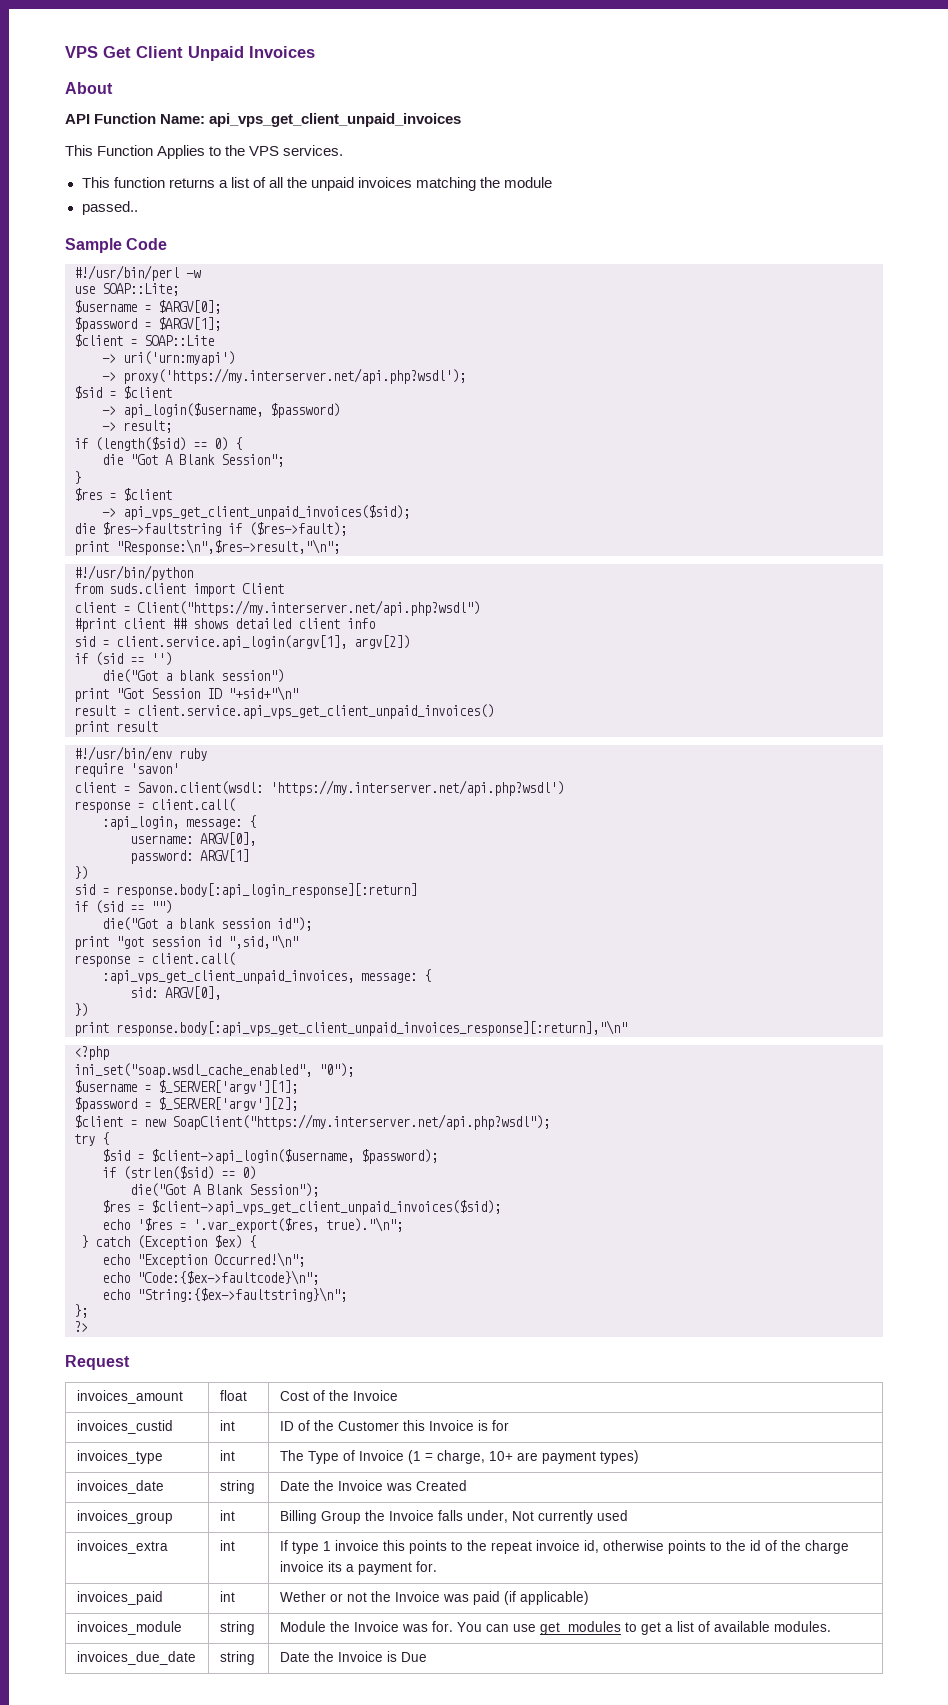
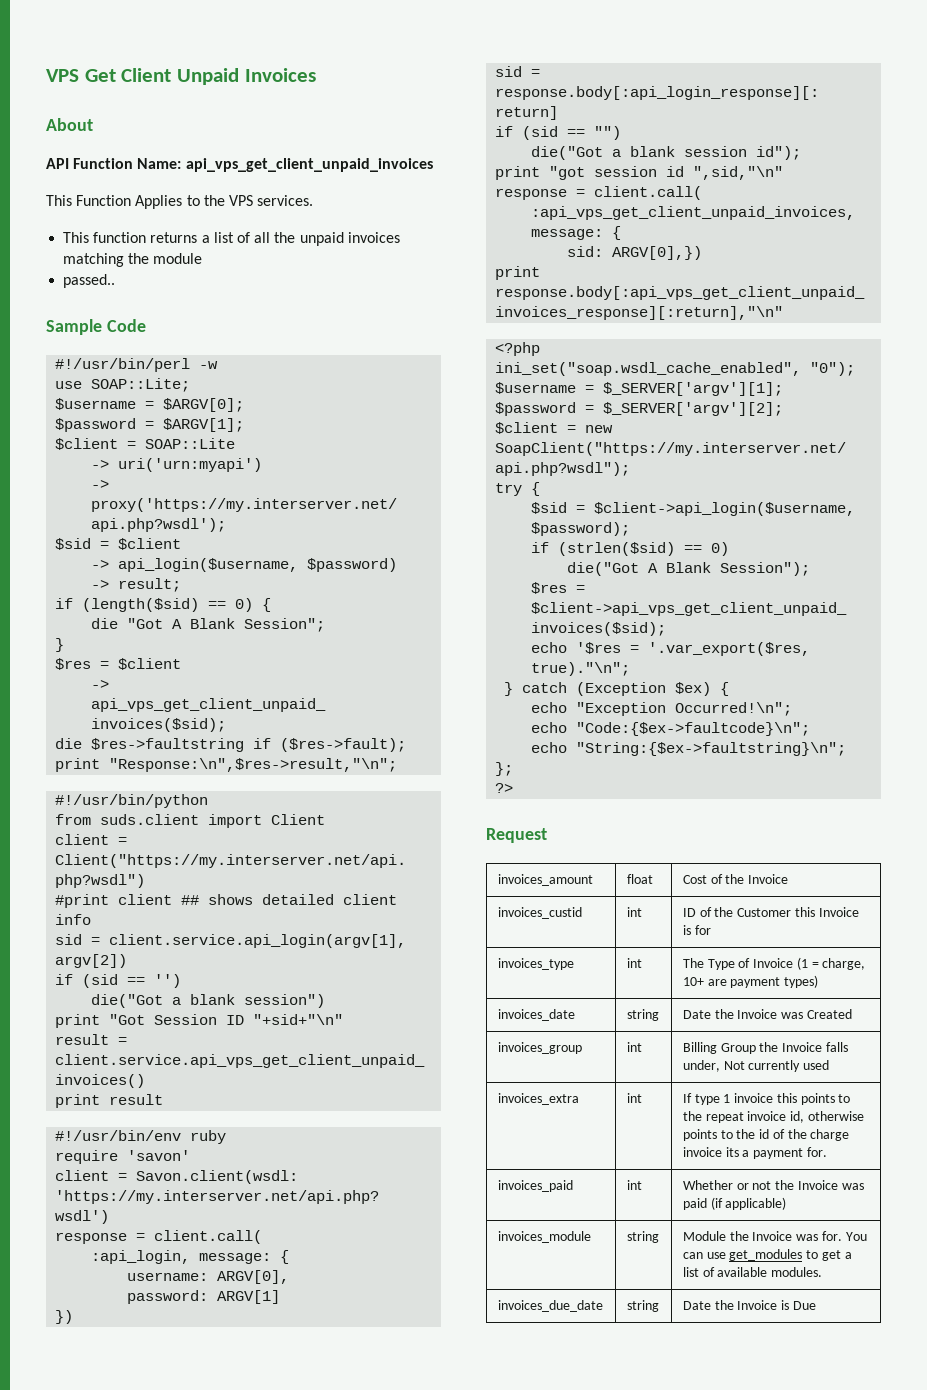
[165,986,221,1000] [74,1003,88,1017] ARGV[0], // }) -> [612,246,703,260] ARGV[0],})
[279,1591,326,1602] Wether -> [682,1180,733,1190] Whether

